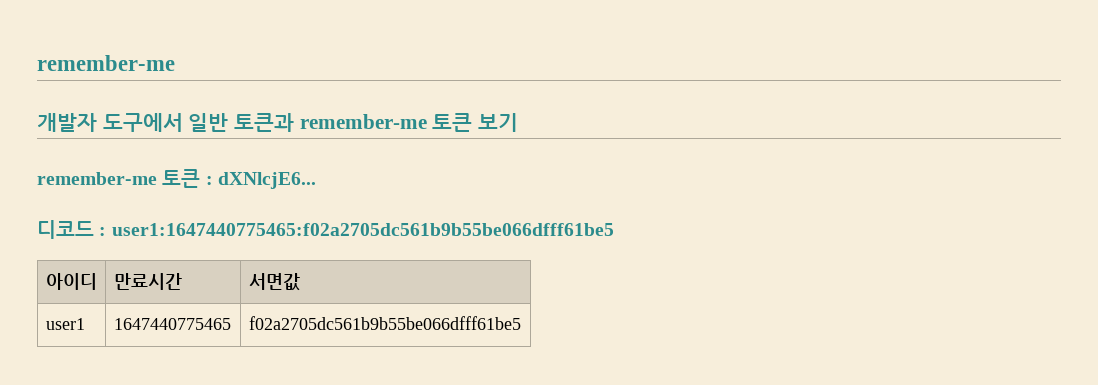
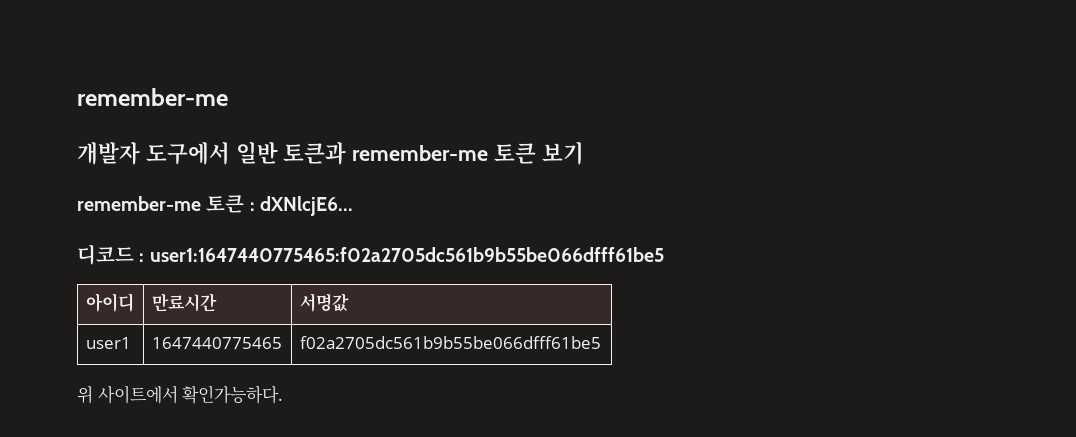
[248,273,300,291] 서면값 -> [299,293,349,312] 서명값
(521, 323) none -> [77,385,284,404] // 위 사이트에서 확인가능하다.

